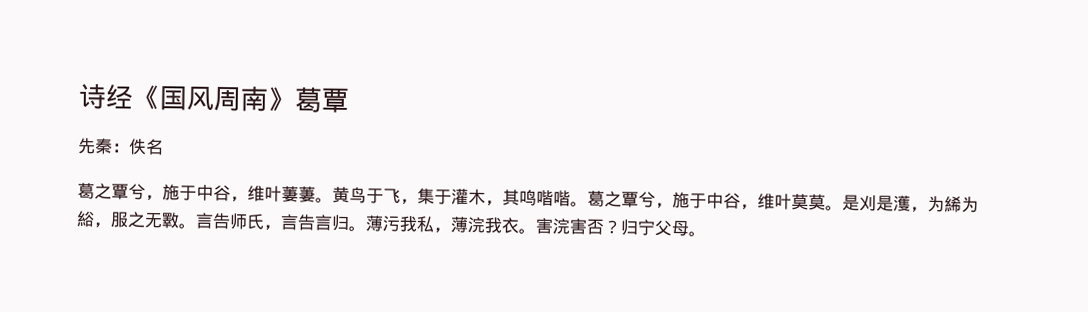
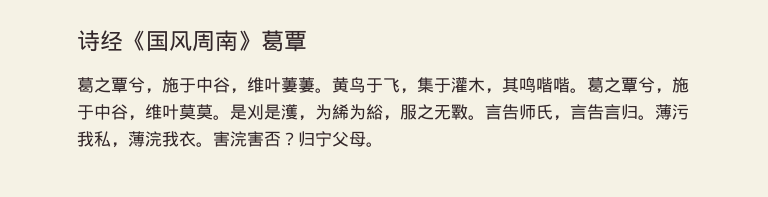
[77,137,164,156] // 先秦：佚名 -> (307, 41) none

